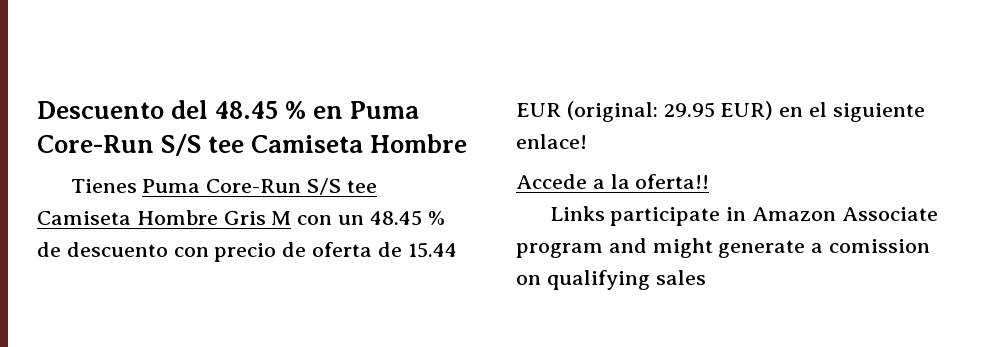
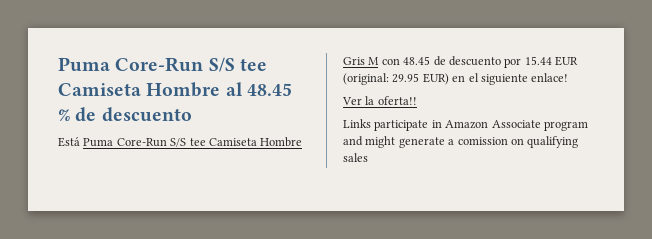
[37,100,420,119] [37,134,468,156] [70,179,137,193] Descuento del 48.45 % en Puma Core-Run S/S tee Camiseta Hombre // Tienes -> [58,57,267,72] [58,82,292,97] [58,107,192,122] [58,137,80,147] Puma Core-Run S/S tee Camiseta Hombre al 48.45 % de descuento // Está
[338,210,445,226] [37,242,402,262] un 48.45 % de descuento con precio de oferta de -> [403,56,522,68] 48.45 de descuento por
[516,174,605,189] Accede a -> [342,97,362,105] Ver

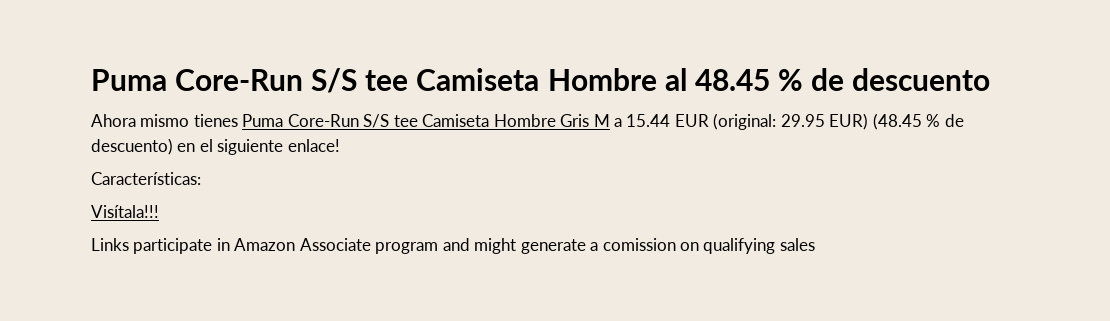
[58,137,80,147] Está -> [91,114,238,127] Ahora mismo tienes
[381,56,522,68] con 48.45 de descuento por -> [614,118,623,127] a
(449, 79) none -> [872,113,964,130] [91,138,173,155] (48.45 % de descuento)
[342,96,417,105] Ver la oferta!! -> [91,172,201,185] [91,205,159,218] Características: // Visítala!!!

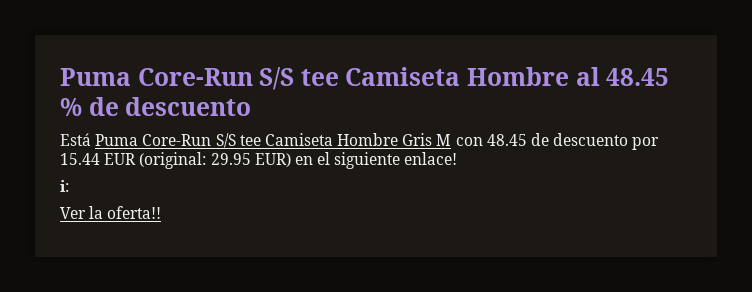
[91,114,238,127] Ahora mismo tienes -> [60,133,91,146] Está
[614,118,623,127] a -> [455,133,660,150] con 48.45 de descuento por
[872,113,964,130] [91,138,173,155] (48.45 % de descuento) -> (291, 160) none
[91,172,201,185] [91,205,159,218] [91,238,815,254] Características: // Visítala!!! // Links participate in Amazon Associate program and might generate a comission on qualifying sales -> [60,180,69,192] [60,206,162,219] ℹ: // Ver la oferta!!

